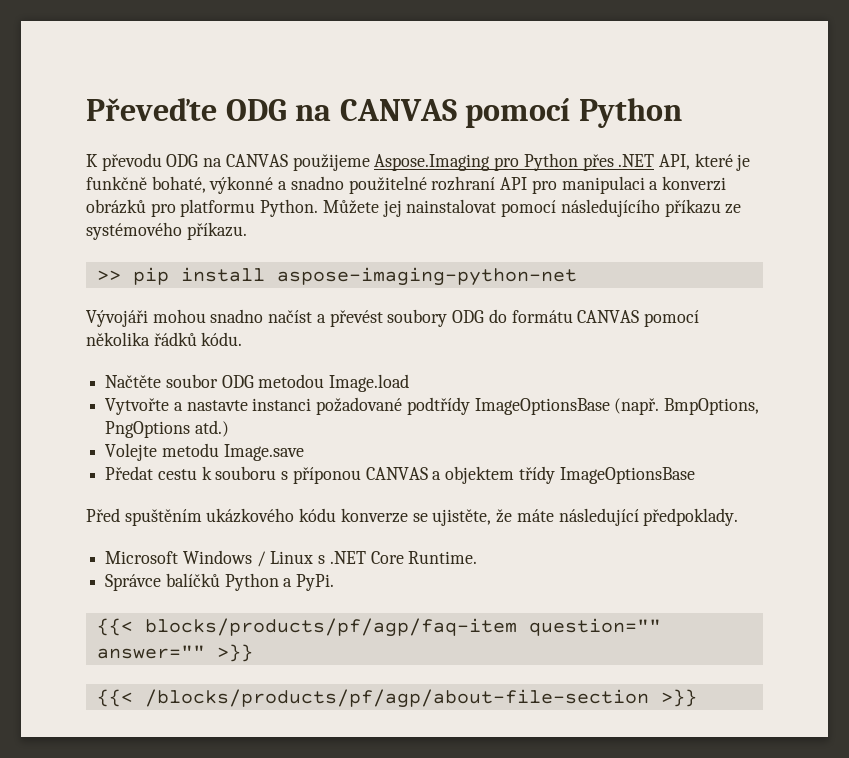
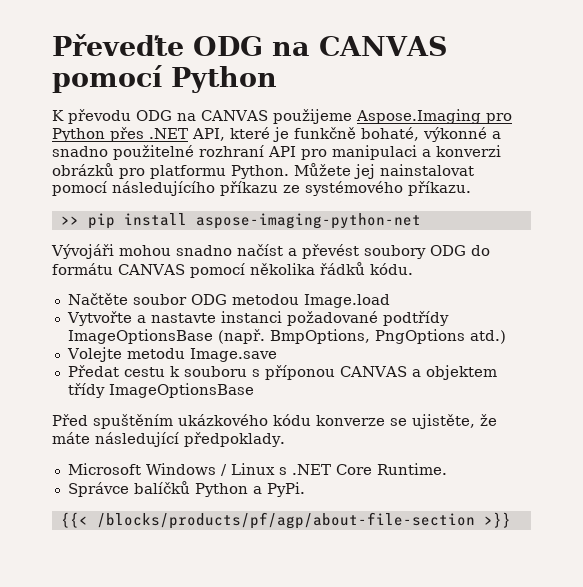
[96,618,661,637] [96,644,253,662] // {{< blocks/products/pf/agp/faq-item question="" answer="" >}} -> (305, 489) none

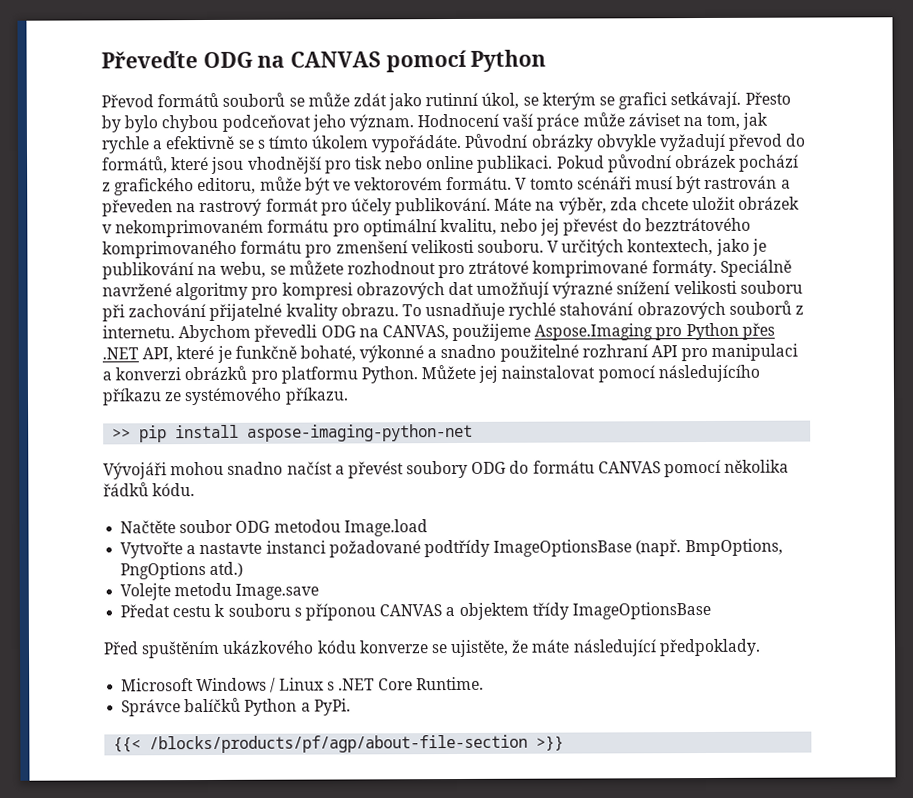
[52,109,268,124] K převodu ODG na CANVAS -> [101,91,791,111] [101,112,769,133] [101,133,806,154] [102,154,800,174] [102,175,791,196] [102,196,801,217] [102,217,751,238] [102,238,767,259] [102,259,792,280] [102,280,803,301] [102,300,805,322] [102,324,449,343] Převod formátů souborů se může zdát jako rutinní úkol, se kterým se grafici setkávají. Přesto by bylo chybou podceňovat jeho význam. Hodnocení vaší práce může záviset na tom, jak rychle a efektivně se s tímto úkolem vypořádáte. Původní obrázky obvykle vyžadují převod do formátů, které jsou vhodnější pro tisk nebo online publikaci. Pokud původní obrázek pochází z grafického editoru, může být ve vektorovém formátu. V tomto scénáři musí být rastrován a převeden na rastrový formát pro účely publikování. Máte na výběr, zda chcete uložit obrázek v nekomprimovaném formátu pro optimální kvalitu, nebo jej převést do bezztrátového komprimovaného formátu pro zmenšení velikosti souboru. V určitých kontextech, jako je publikování na webu, se můžete rozhodnout pro ztrátové komprimované formáty. Speciálně navržené algoritmy pro kompresi obrazových dat umožňují výrazné snížení velikosti souboru při zachování přijatelné kvality obrazu. To usnadňuje rychlé stahování obrazových souborů z internetu. Abychom převedli ODG na CANVAS,

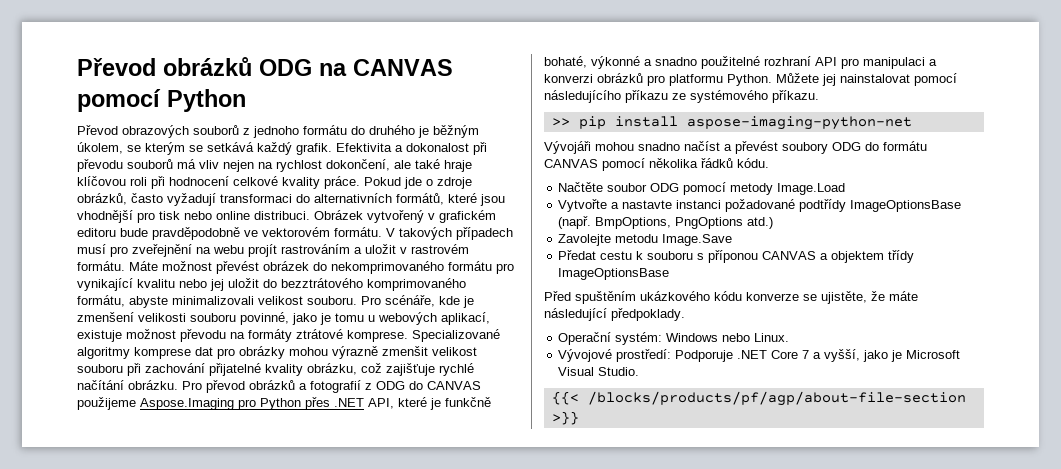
[101,51,198,69] Převeďte -> [77,57,252,76] Převod obrázků
[157,91,791,111] [101,112,769,133] [101,133,806,154] formátů souborů se může zdát jako rutinní úkol, se kterým se grafici setkávají. Přesto by bylo chybou podceňovat jeho význam. Hodnocení vaší práce může záviset na tom, jak rychle a efektivně se s tímto úkolem vypořádáte. Původní obrázky obvykle vyžadují převod do -> [122,125,479,138] [77,142,487,155] [77,159,472,172] [77,176,472,189] [77,193,392,206] obrazových souborů z jednoho formátu do druhého je běžným úkolem, se kterým se setkává každý grafik. Efektivita a dokonalost při převodu souborů má vliv nejen na rychlost dokončení, ale také hraje klíčovou roli při hodnocení celkové kvality práce. Pokud jde o zdroje obrázků, často vyžadují transformaci do alternativních
[477,154,800,173] [102,175,791,196] [102,196,801,217] [102,218,497,238] publikaci. Pokud původní obrázek pochází z grafického editoru, může být ve vektorovém formátu. V tomto scénáři musí být rastrován a převeden na rastrový formát pro účely publikování. Máte na výběr, zda chcete uložit obrázek v nekomprimovaném formátu pro optimální kvalitu, -> [254,210,496,223] [77,227,513,240] [77,244,469,257] [77,261,514,274] [77,278,175,291] distribuci. Obrázek vytvořený v grafickém editoru bude pravděpodobně ve vektorovém formátu. V takových případech musí pro zveřejnění na webu projít rastrováním a uložit v rastrovém formátu. Máte možnost převést obrázek do nekomprimovaného formátu pro vynikající kvalitu
[563,218,620,236] převést -> [228,278,259,288] uložit
[240,238,767,258] [102,259,792,280] [102,280,737,301] formátu pro zmenšení velikosti souboru. V určitých kontextech, jako je publikování na webu, se můžete rozhodnout pro ztrátové komprimované formáty. Speciálně navržené algoritmy pro kompresi obrazových dat umožňují výrazné snížení velikosti -> [77,295,474,308] [77,312,490,325] [77,329,500,342] [77,346,477,359] formátu, abyste minimalizovali velikost souboru. Pro scénáře, kde je zmenšení velikosti souboru povinné, jako je tomu u webových aplikací, existuje možnost převodu na formáty ztrátové komprese. Specializované algoritmy komprese dat pro obrázky mohou výrazně zmenšit velikost
[340,300,805,321] [102,324,449,343] obrazu. To usnadňuje rychlé stahování obrazových souborů z internetu. Abychom převedli ODG na CANVAS, -> [307,363,474,376] [77,380,481,393] obrázku, což zajišťuje rychlé načítání obrázku. Pro převod obrázků a fotografií z ODG do CANVAS
[273,519,428,537] metodou Image.load -> [683,182,846,195] pomocí metody Image.Load
[120,582,320,601] Volejte metodu Image.save -> [558,234,733,246] Zavolejte metodu Image.Save
[121,676,485,693] [121,697,351,717] Microsoft Windows / Linux s .NET Core Runtime. // Správce balíčků Python a PyPi. -> [558,332,790,345] [558,349,961,362] [558,367,640,376] Operační systém: Windows nebo Linux. // Vývojové prostředí: Podporuje .NET Core 7 a vyšší, jako je Microsoft Visual Studio.

